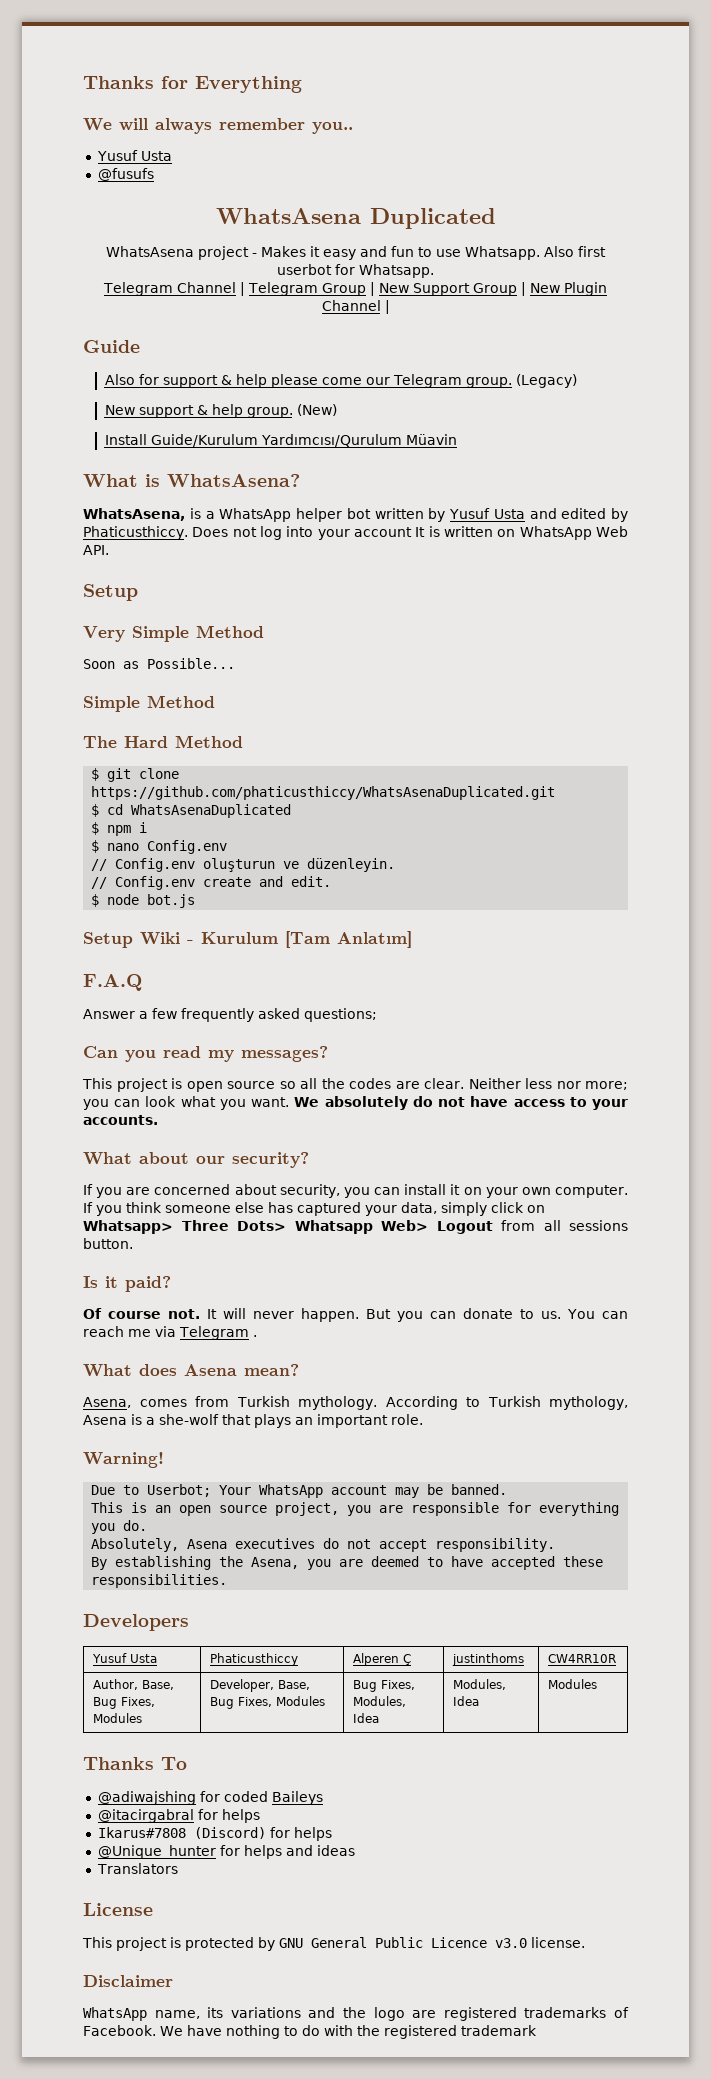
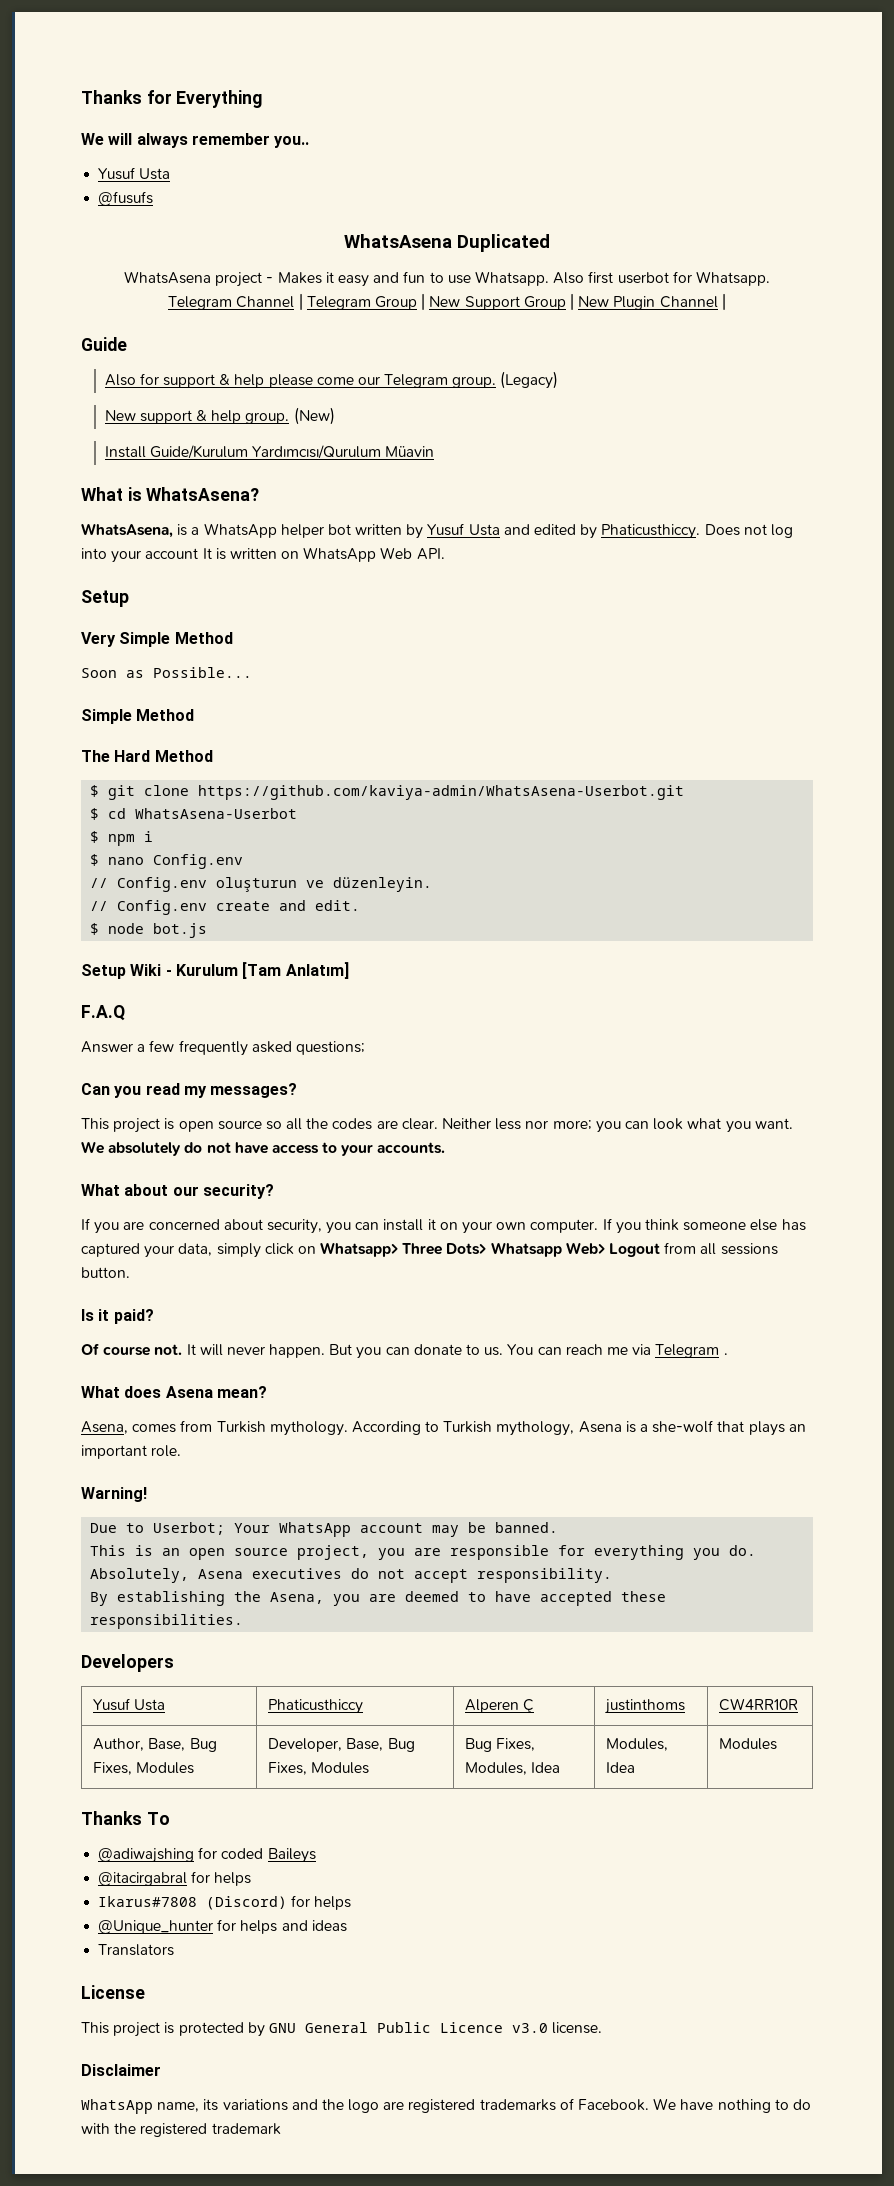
[91,786,556,800] https://github.com/phaticusthiccy/WhatsAsenaDuplicated.git -> [198,785,685,800] https://github.com/kaviya-admin/WhatsAsena-Userbot.git
[131,804,292,818] WhatsAsenaDuplicated -> [135,808,298,819] WhatsAsena-Userbot

